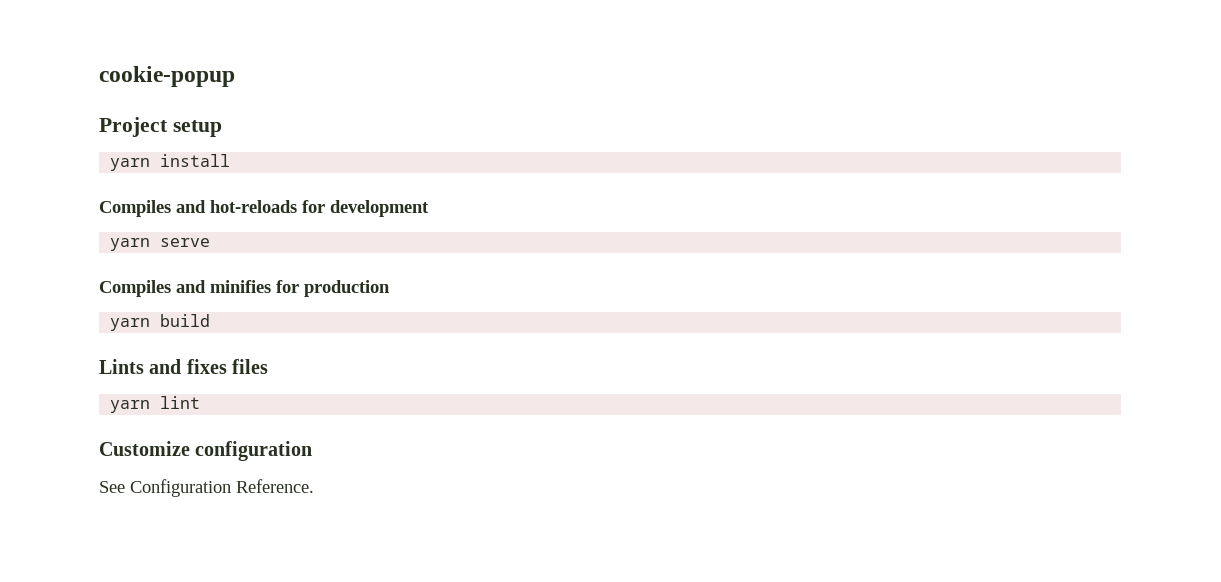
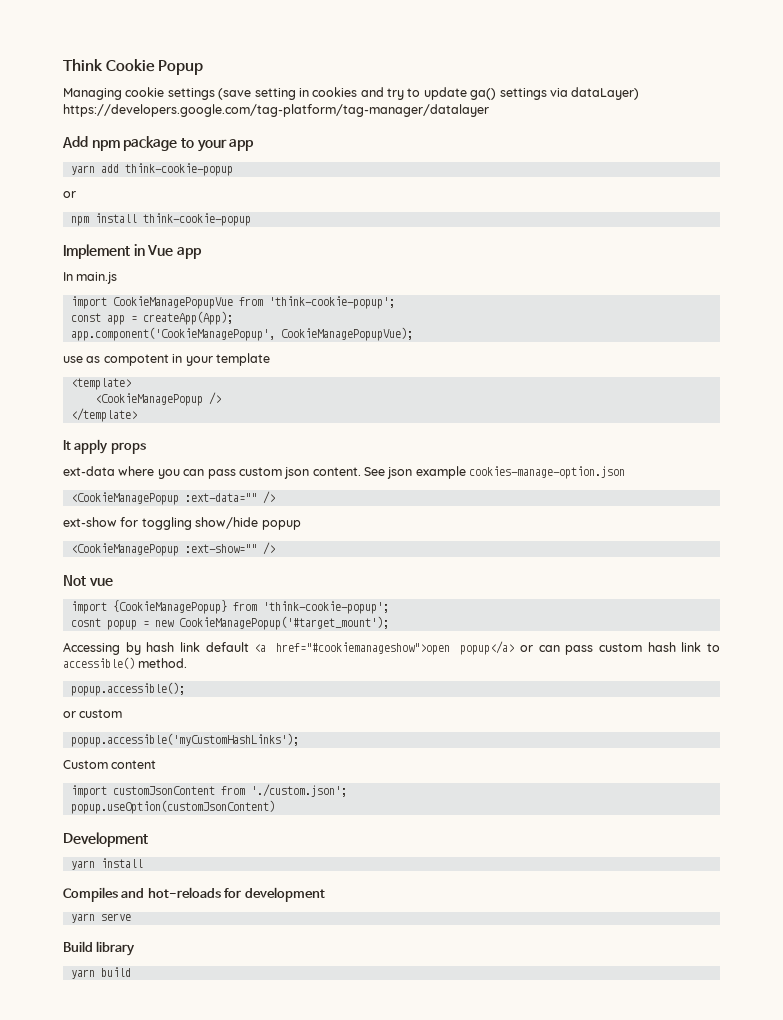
[99,66,235,87] [99,117,222,137] cookie-popup // Project setup -> [63,59,203,75] [63,87,640,100] [63,104,489,117] [62,136,255,152] [70,163,233,176] [63,191,76,198] [70,213,251,226] [63,244,202,259] [63,272,118,284] [70,296,395,309] [70,311,233,325] [70,327,413,341] [63,353,270,366] [70,378,131,390] [94,392,221,406] [70,408,137,422] [63,439,146,454] [63,466,626,479] [70,491,275,505] [63,517,301,530] [70,542,275,556] [63,575,113,586] [70,600,389,614] [70,616,389,630] [63,641,720,655] [63,657,188,669] [70,682,185,696] [63,709,123,718] [70,733,299,747] [63,760,157,769] [70,784,347,798] [70,800,275,814] [63,832,148,847] Think Cookie Popup // Managing cookie settings (save setting in cookies and try to update ga() settings via dataLayer) https://developers.google.com/tag-platform/tag-manager/datalayer // Add npm package to your app // yarn add think-cookie-popup // or // npm install think-cookie-popup // Implement in Vue app // In main.js // import CookieManagePopupVue from 'think-cookie-popup'; // const app = createApp(App); // app.component('CookieManagePopup', CookieManagePopupVue); // use as compotent in your template // <template> // <CookieManagePopup /> // </template> // It apply props // ext-data where you can pass custom json content. See json example cookies-manage-option.json // <CookieManagePopup :ext-data="" /> // ext-show for toggling show/hide popup // <CookieManagePopup :ext-show="" /> // Not vue // import {CookieManagePopup} from 'think-cookie-popup'; // cosnt popup = new CookieManagePopup('#target_mount'); // Accessing by hash link default <a href="#cookiemanageshow">open popup</a> or can pass custom hash link to accessible() method. // popup.accessible(); // or custom // popup.accessible('myCustomHashLinks'); // Custom content // import customJsonContent from './custom.json'; // popup.useOption(customJsonContent) // Development
[99,280,390,297] [110,314,211,331] [99,359,269,374] [110,396,201,413] [99,441,313,461] [99,479,314,497] Compiles and minifies for production // yarn build // Lints and fixes files // yarn lint // Customize configuration // See Configuration Reference. -> [63,941,136,956] [70,967,131,979] Build library // yarn build

